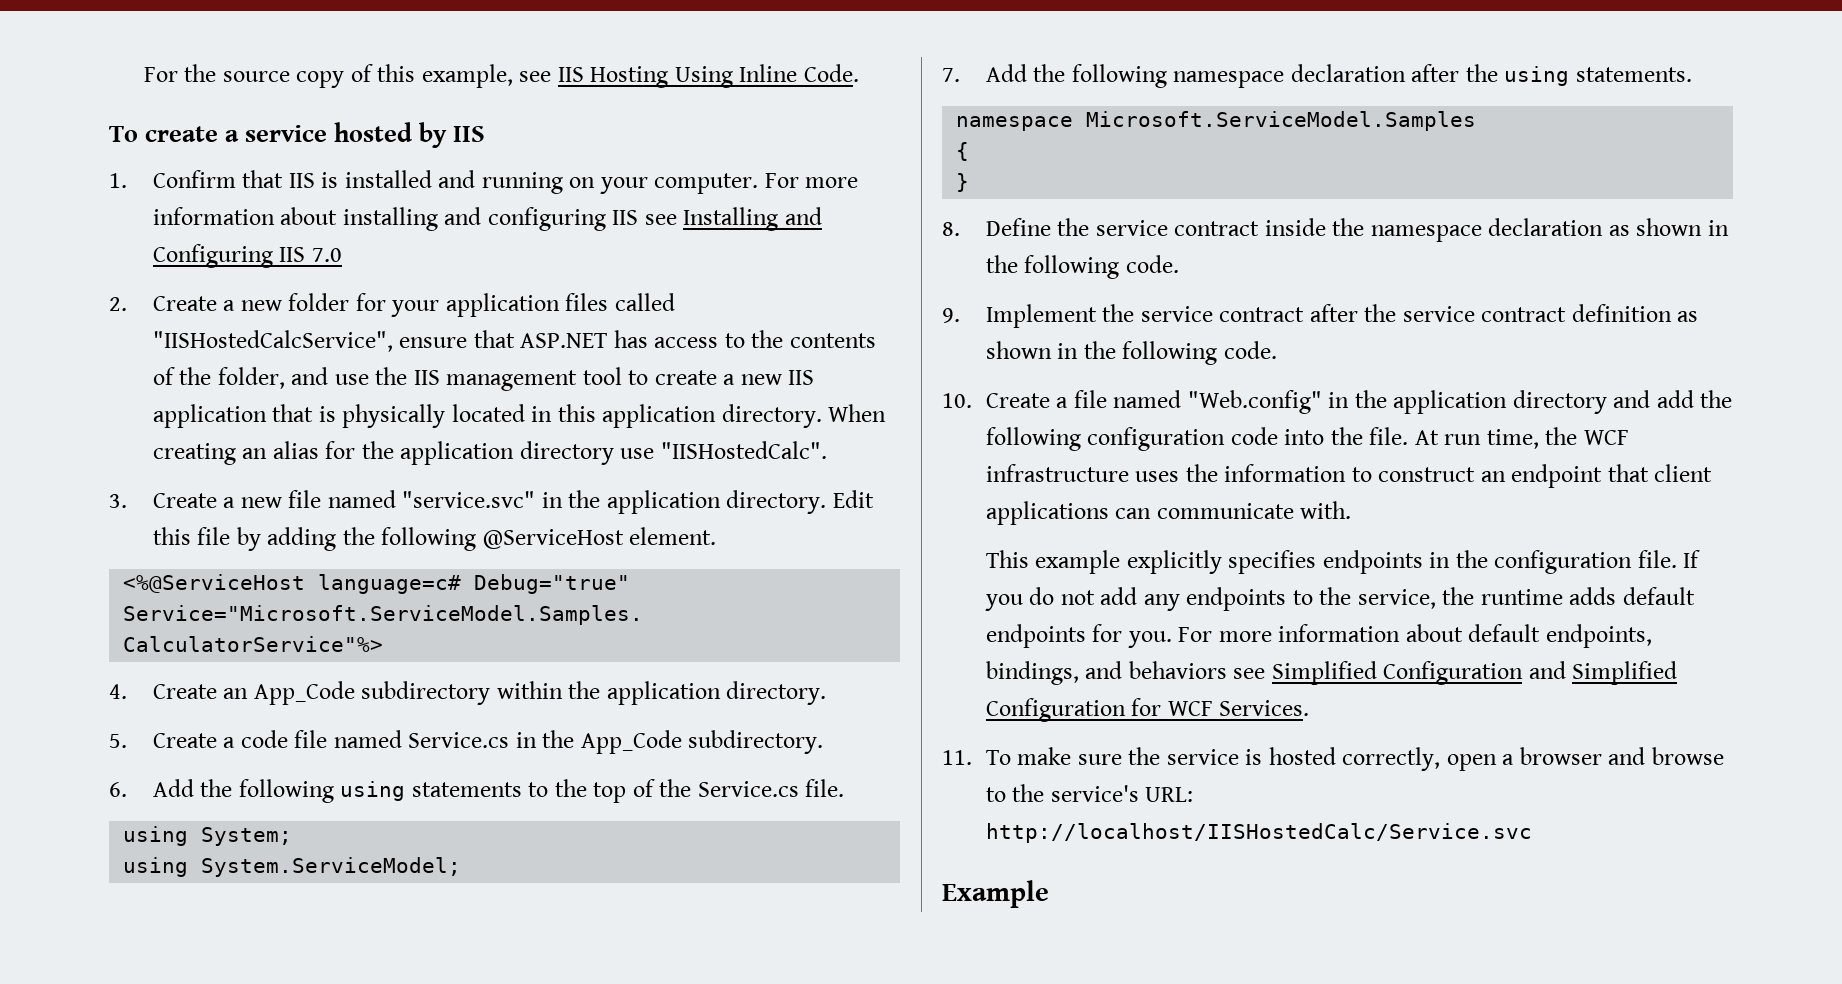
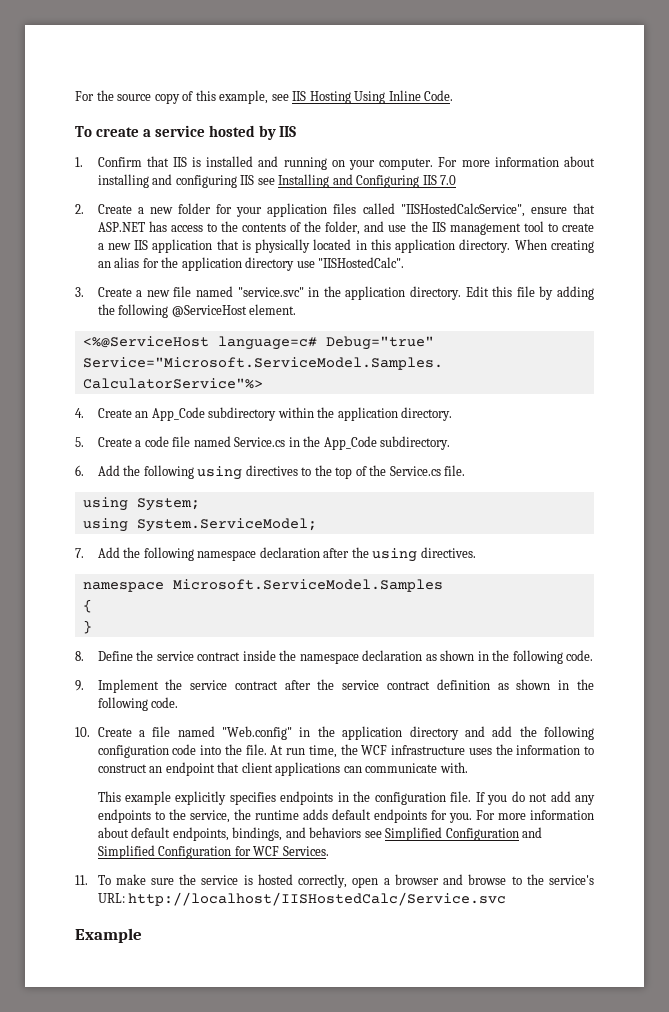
[411,782,522,797] statements -> [245,465,298,476] directives
[1575,67,1692,82] statements. -> [420,547,476,558] directives.

